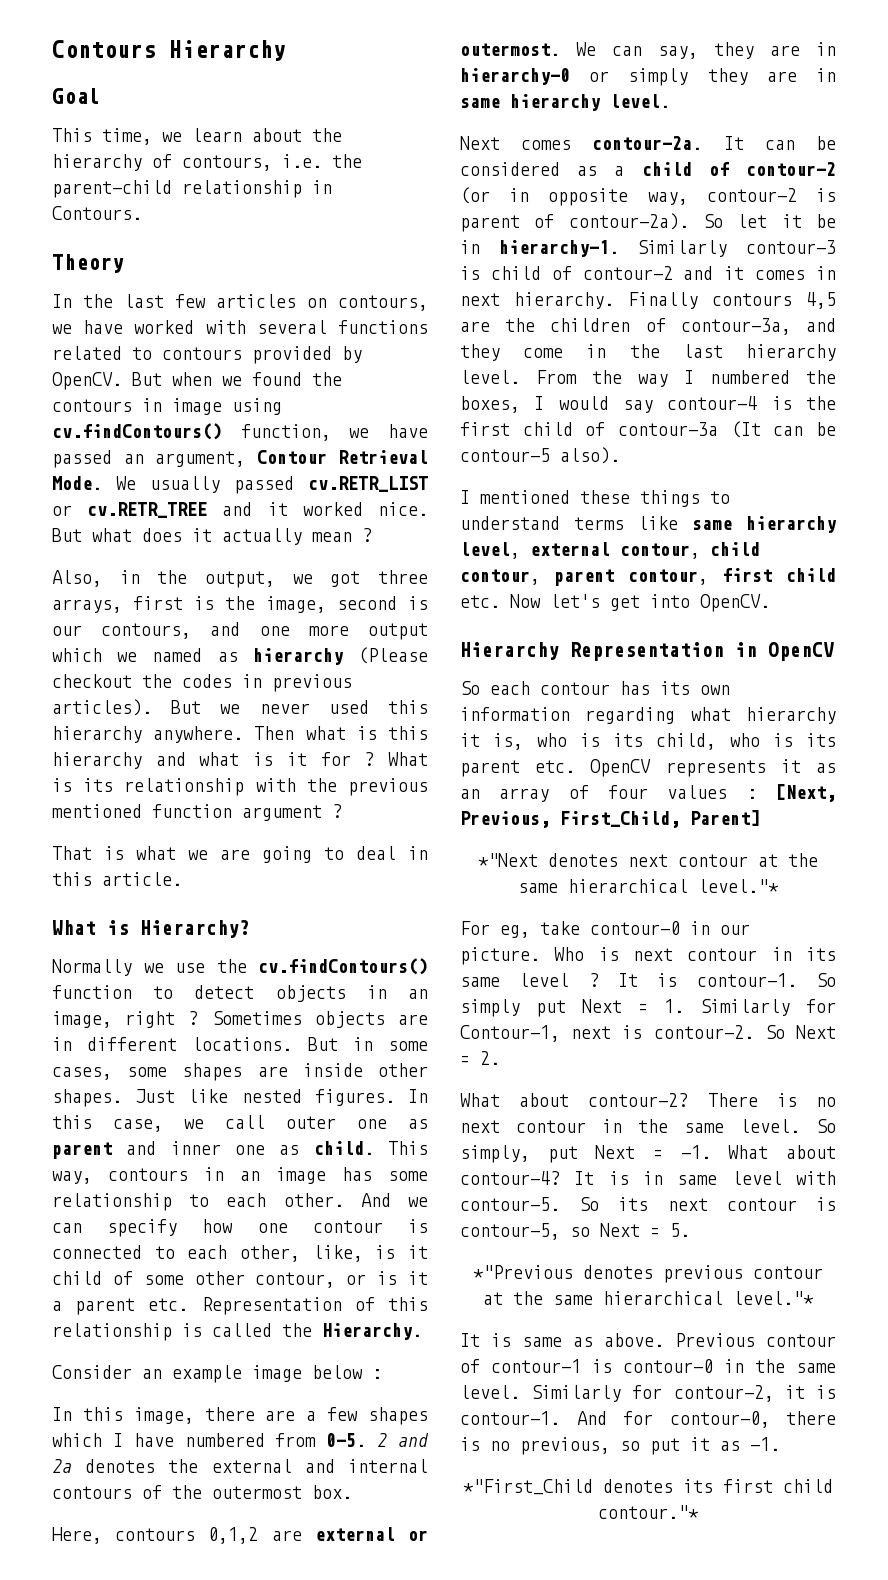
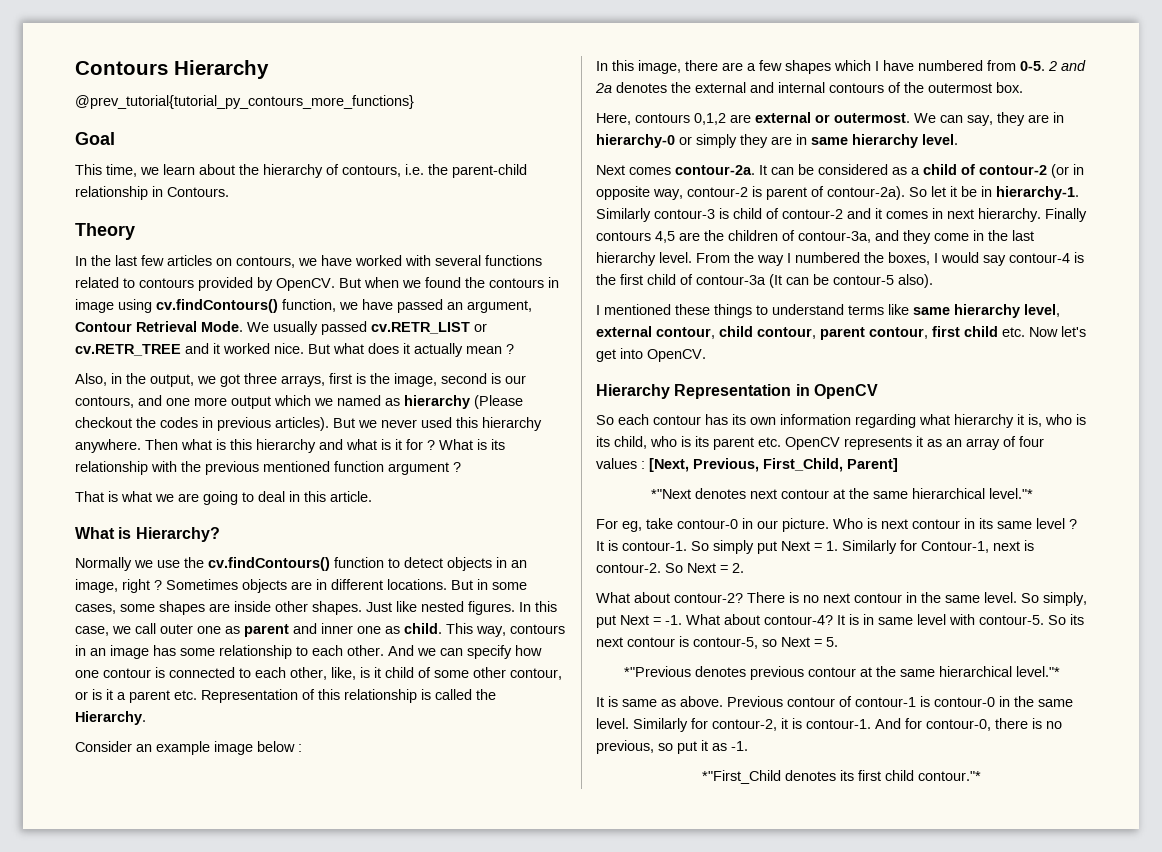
(286, 50) none -> [75,95,414,109] // @prev_tutorial{tutorial_py_contours_more_functions}

